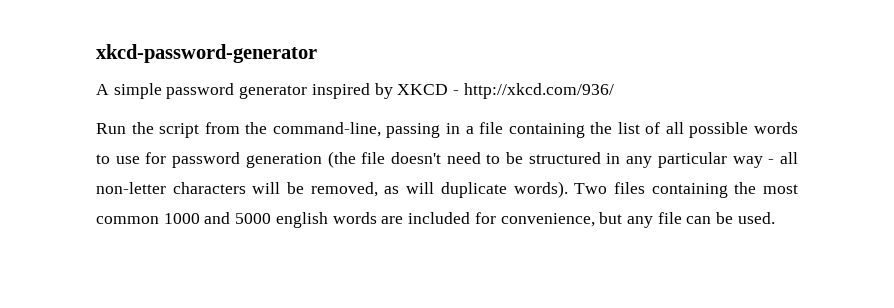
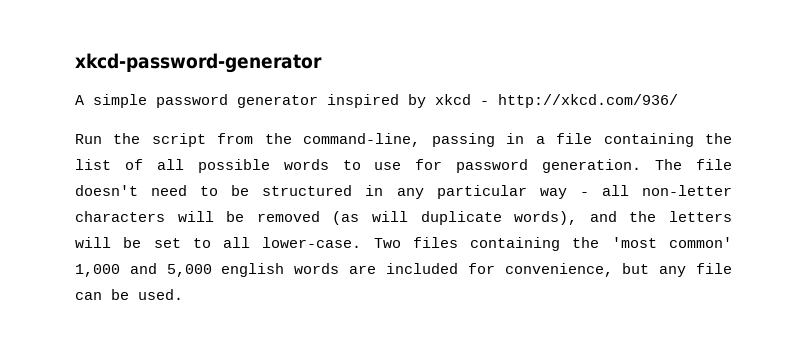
[397,84,449,95] XKCD -> [435,94,471,105] xkcd
[245,151,356,168] generation (the -> [542,159,683,173] generation. The
[310,181,799,198] [96,212,272,224] removed, as will duplicate words). Two files containing the most common 1000 and 5000 -> [256,211,733,225] [75,237,732,251] [75,263,212,277] removed (as will duplicate words), and the letters will be set to all lower-case. Two files containing the 'most common' 1,000 and 5,000

